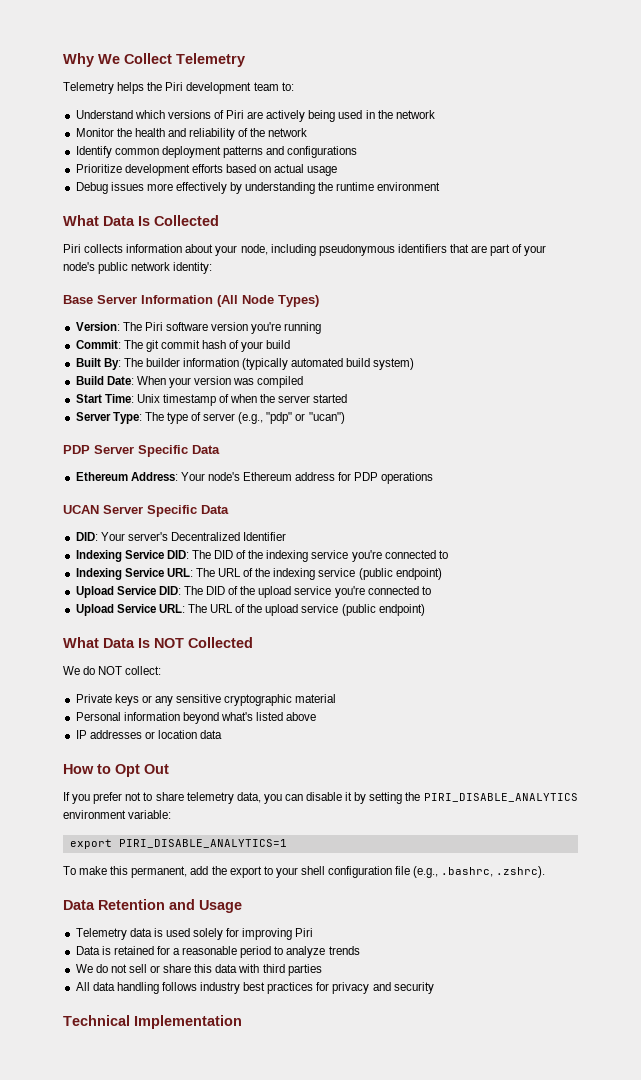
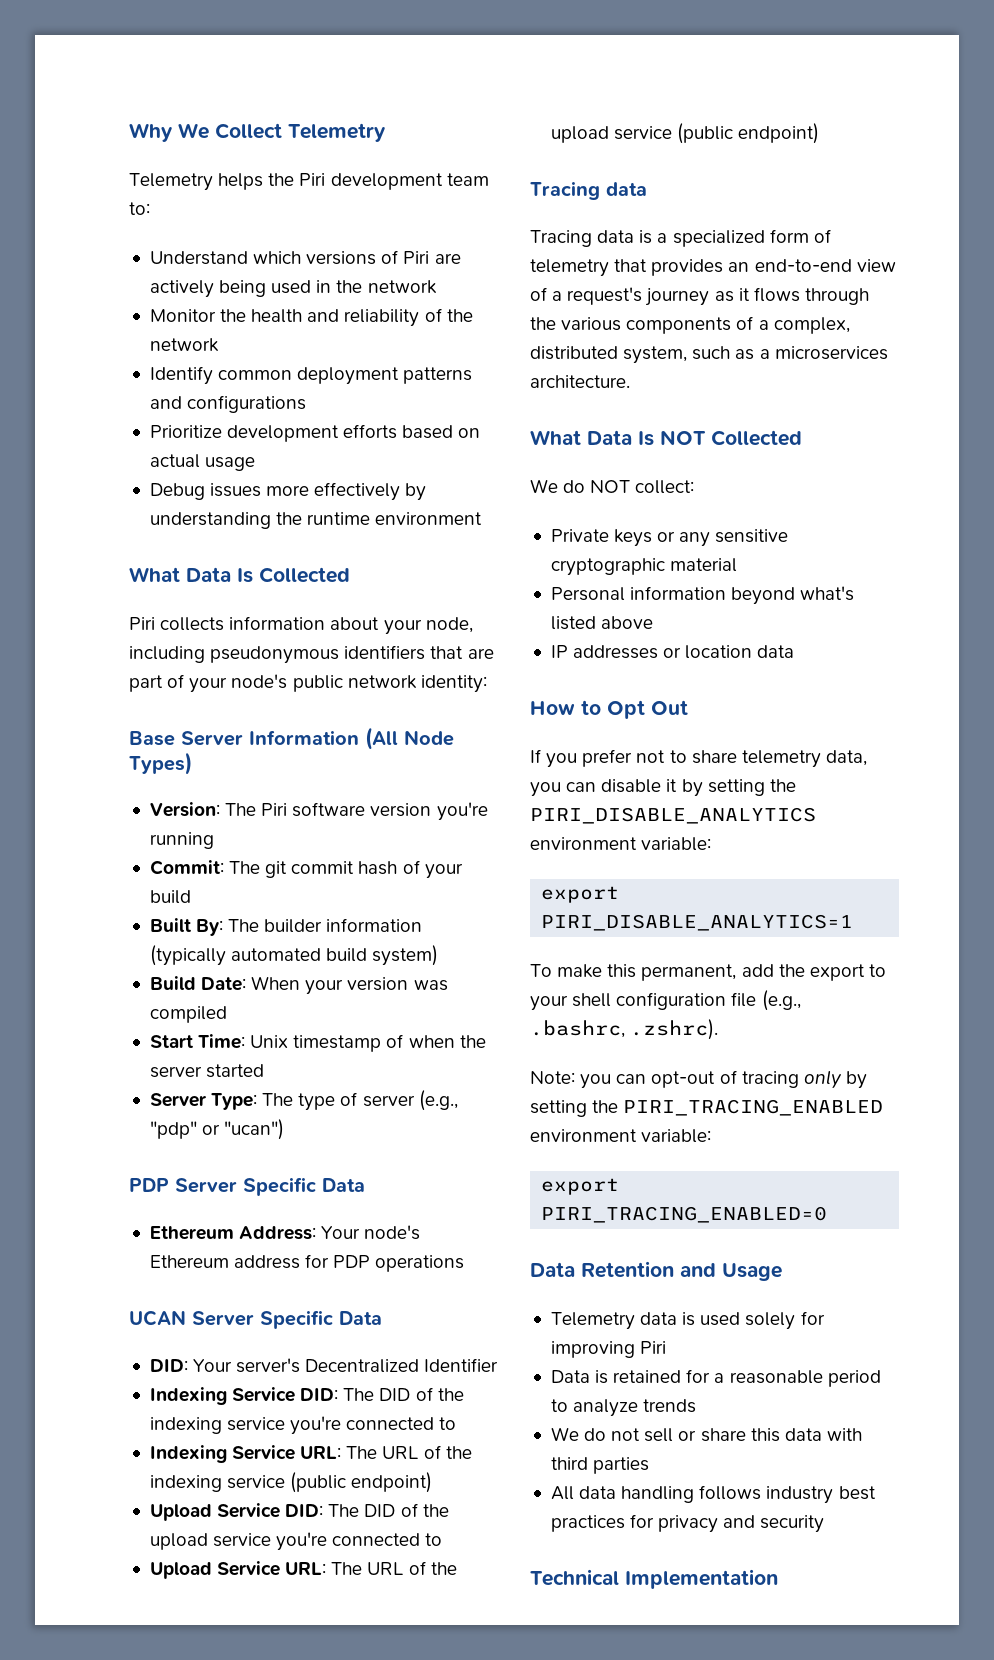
(425, 610) none -> [530,181,647,200] [530,229,831,247] [530,259,896,277] [530,287,869,306] [530,316,850,334] [530,346,888,364] [530,375,630,388] // Tracing data // Tracing data is a specialized form of telemetry that provides an end-to-end view of a request's journey as it flows through the various components of a complex, distributed system, such as a microservices architecture.
(546, 872) none -> [530,1070,867,1089] [530,1099,884,1117] [530,1129,712,1143] [541,1178,620,1195] [541,1206,828,1223] // Note: you can opt-out of tracing only by setting the PIRI_TRACING_ENABLED environment variable: // export PIRI_TRACING_ENABLED=0

